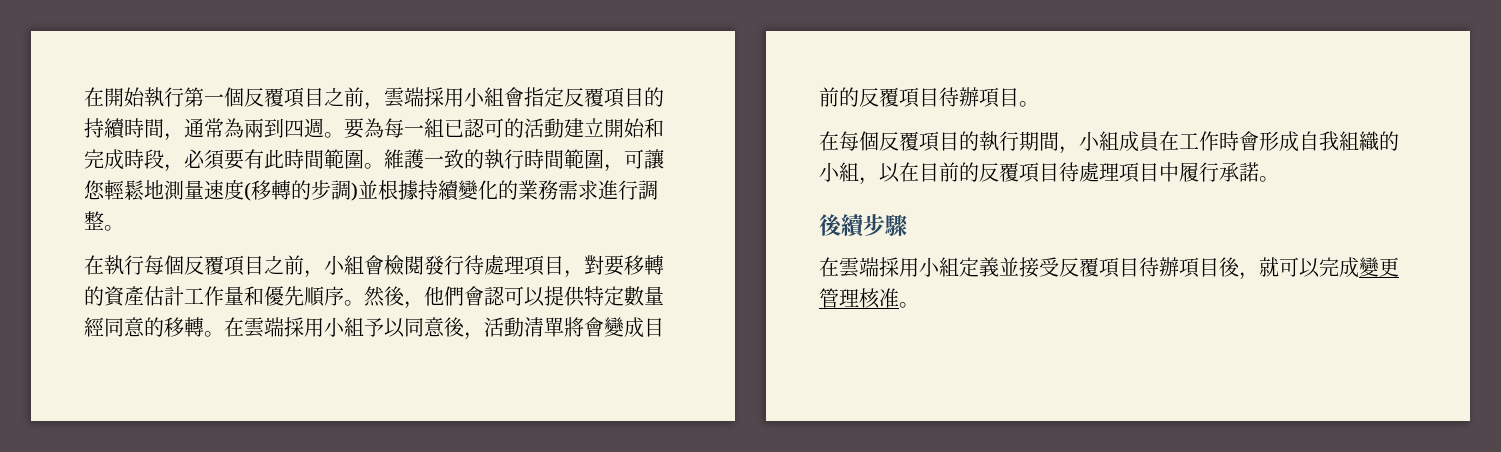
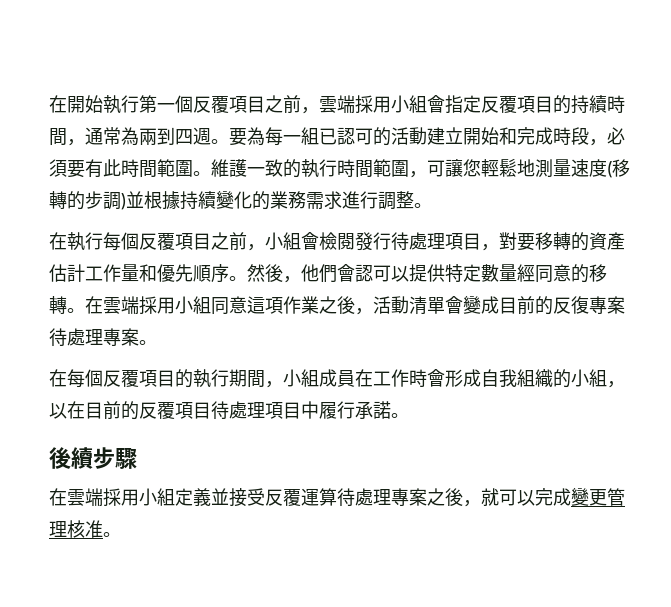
[364,317,445,338] 予以同意 -> [211,296,337,315] 同意這項作業之
[564,317,584,337] 將 -> (445, 305) none
[879,87,1019,108] 覆項目待辦項目 -> [571,296,625,314] [49,328,139,347] 復專案待處理專案
[1099,257,1219,278] 項目待辦項目 -> [301,488,445,507] 運算待處理專案之

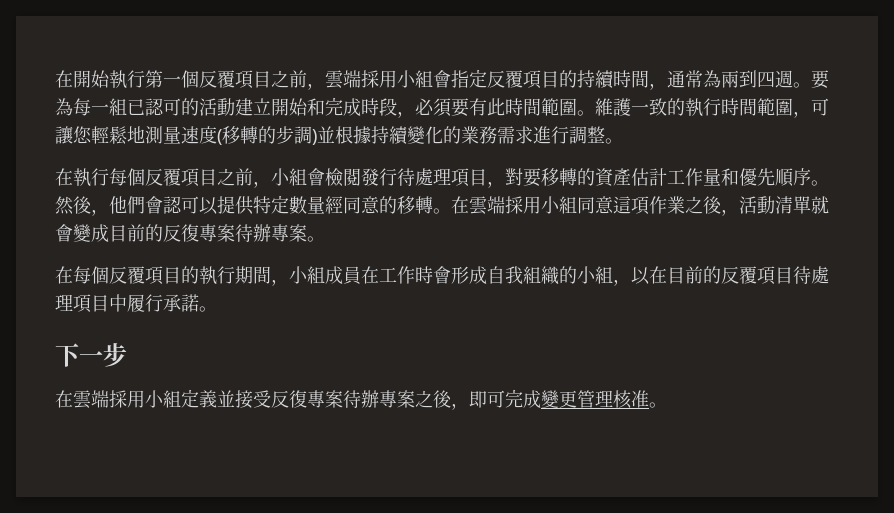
(445, 305) none -> [811,196,829,214] 就
[67,328,103,346] 處理 -> [253,224,271,242] 辦
[49,447,137,469] 後續步驟 -> [55,343,127,367] 下一步
[283,488,391,507] 覆運算待處理 -> [289,390,379,408] 復專案待辦
[481,488,535,506] 就可以 -> [469,390,505,408] 即可

